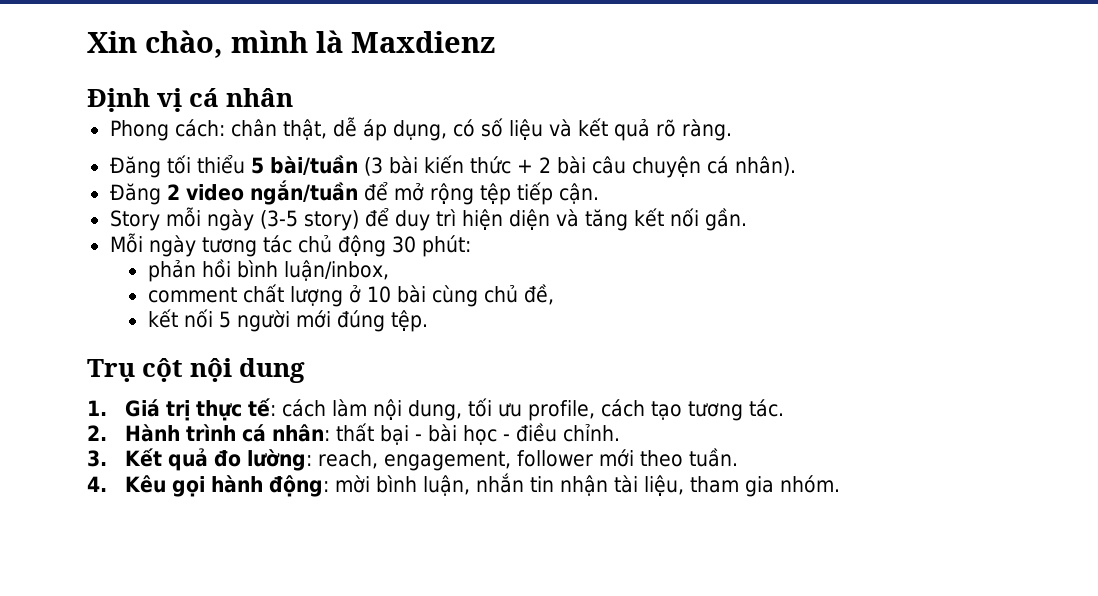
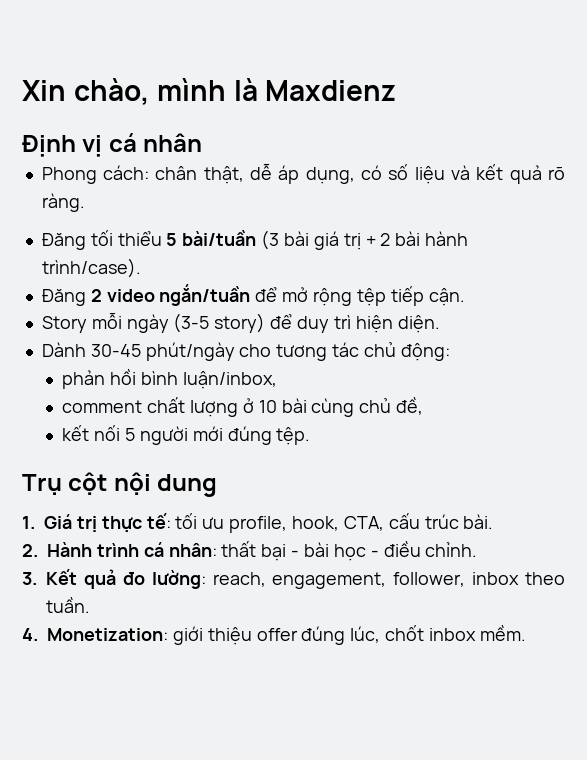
[423,155,511,174] kiến thức -> [313,231,361,250] giá trị
[591,156,796,178] câu chuyện cá nhân). -> [425,231,469,246] [41,258,141,278] hành trình/case).
[508,208,747,231] [109,233,471,257] diện và tăng kết nối gần. // Mỗi ngày tương tác chủ động 30 phút: -> [397,315,440,333] [41,342,450,361] diện. // Dành 30-45 phút/ngày cho tương tác chủ động:
[282,398,785,421] cách làm nội dung, tối ưu profile, cách tạo tương tác. -> [175,513,494,533] tối ưu profile, hook, CTA, cấu trúc bài.
[517,449,635,467] follower mới -> [393,572,520,587] follower, inbox
[125,473,841,497] Kêu gọi hành động: mời bình luận, nhắn tin nhận tài liệu, tham gia nhóm. -> [47,625,526,645] Monetization: giới thiệu offer đúng lúc, chốt inbox mềm.

